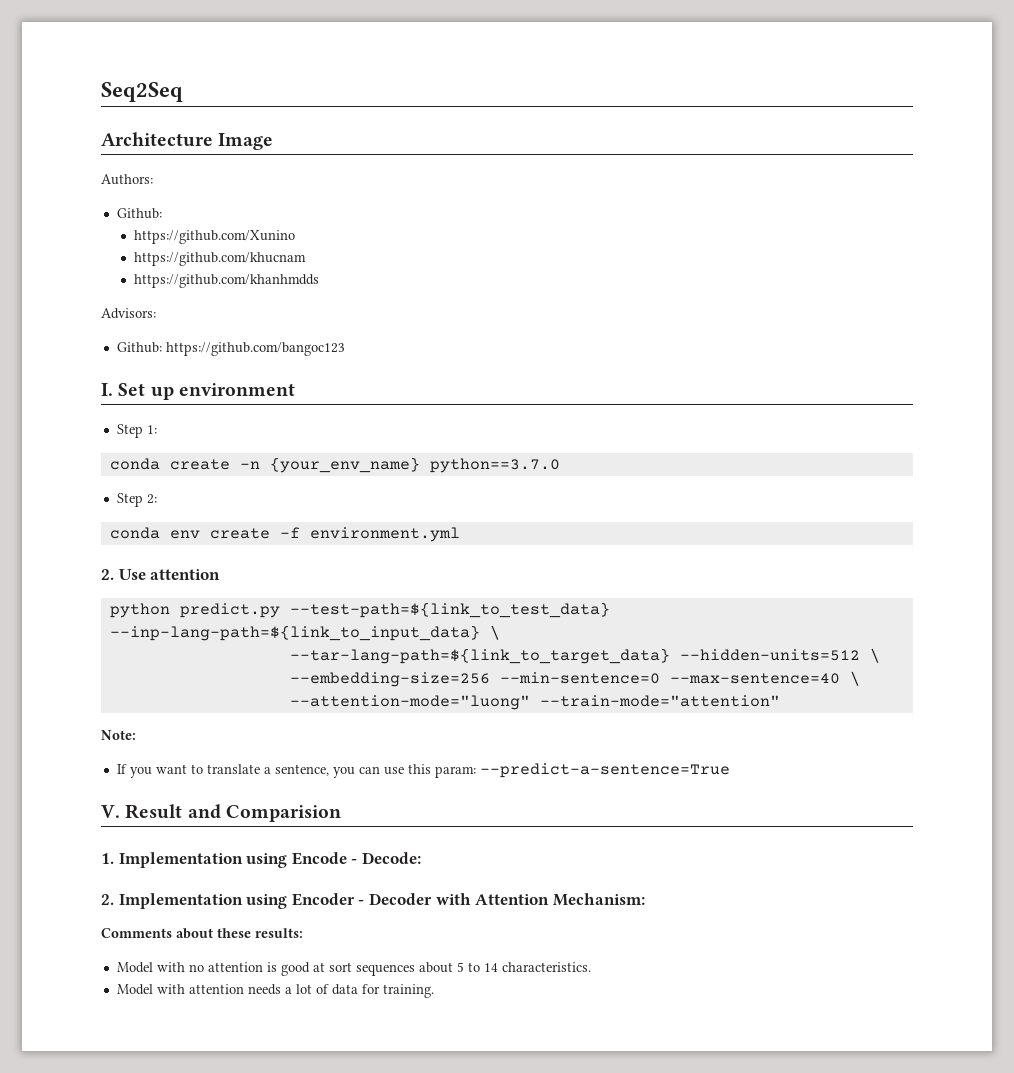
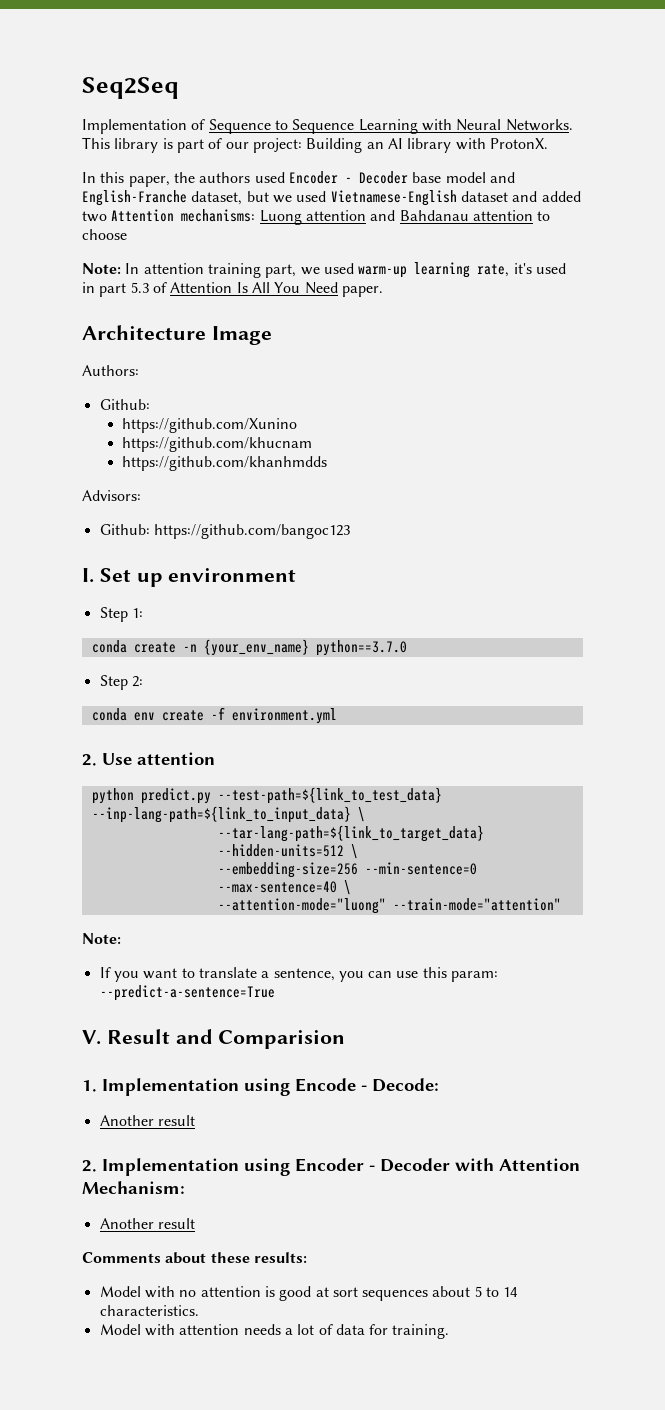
(183, 92) none -> [82,119,573,134] [82,137,548,153] [82,171,515,187] [82,190,581,206] [82,209,551,225] [82,229,127,240] [82,262,566,278] [82,282,383,297] // Implementation of Sequence to Sequence Learning with Neural Networks. This library is part of our project: Building an AI library with ProtonX. // In this paper, the authors used Encoder - Decoder base model and English-Franche dataset, but we used Vietnamese-English dataset and added two Attention mechanisms: Luong attention and Bahdanau attention to choose // Note: In attention training part, we used warm-up learning rate, it's used in part 5.3 of Attention Is All You Need paper.
(421, 858) none -> [99,1115,195,1126] // Another result
(645, 899) none -> [99,1218,195,1229] // Another result

